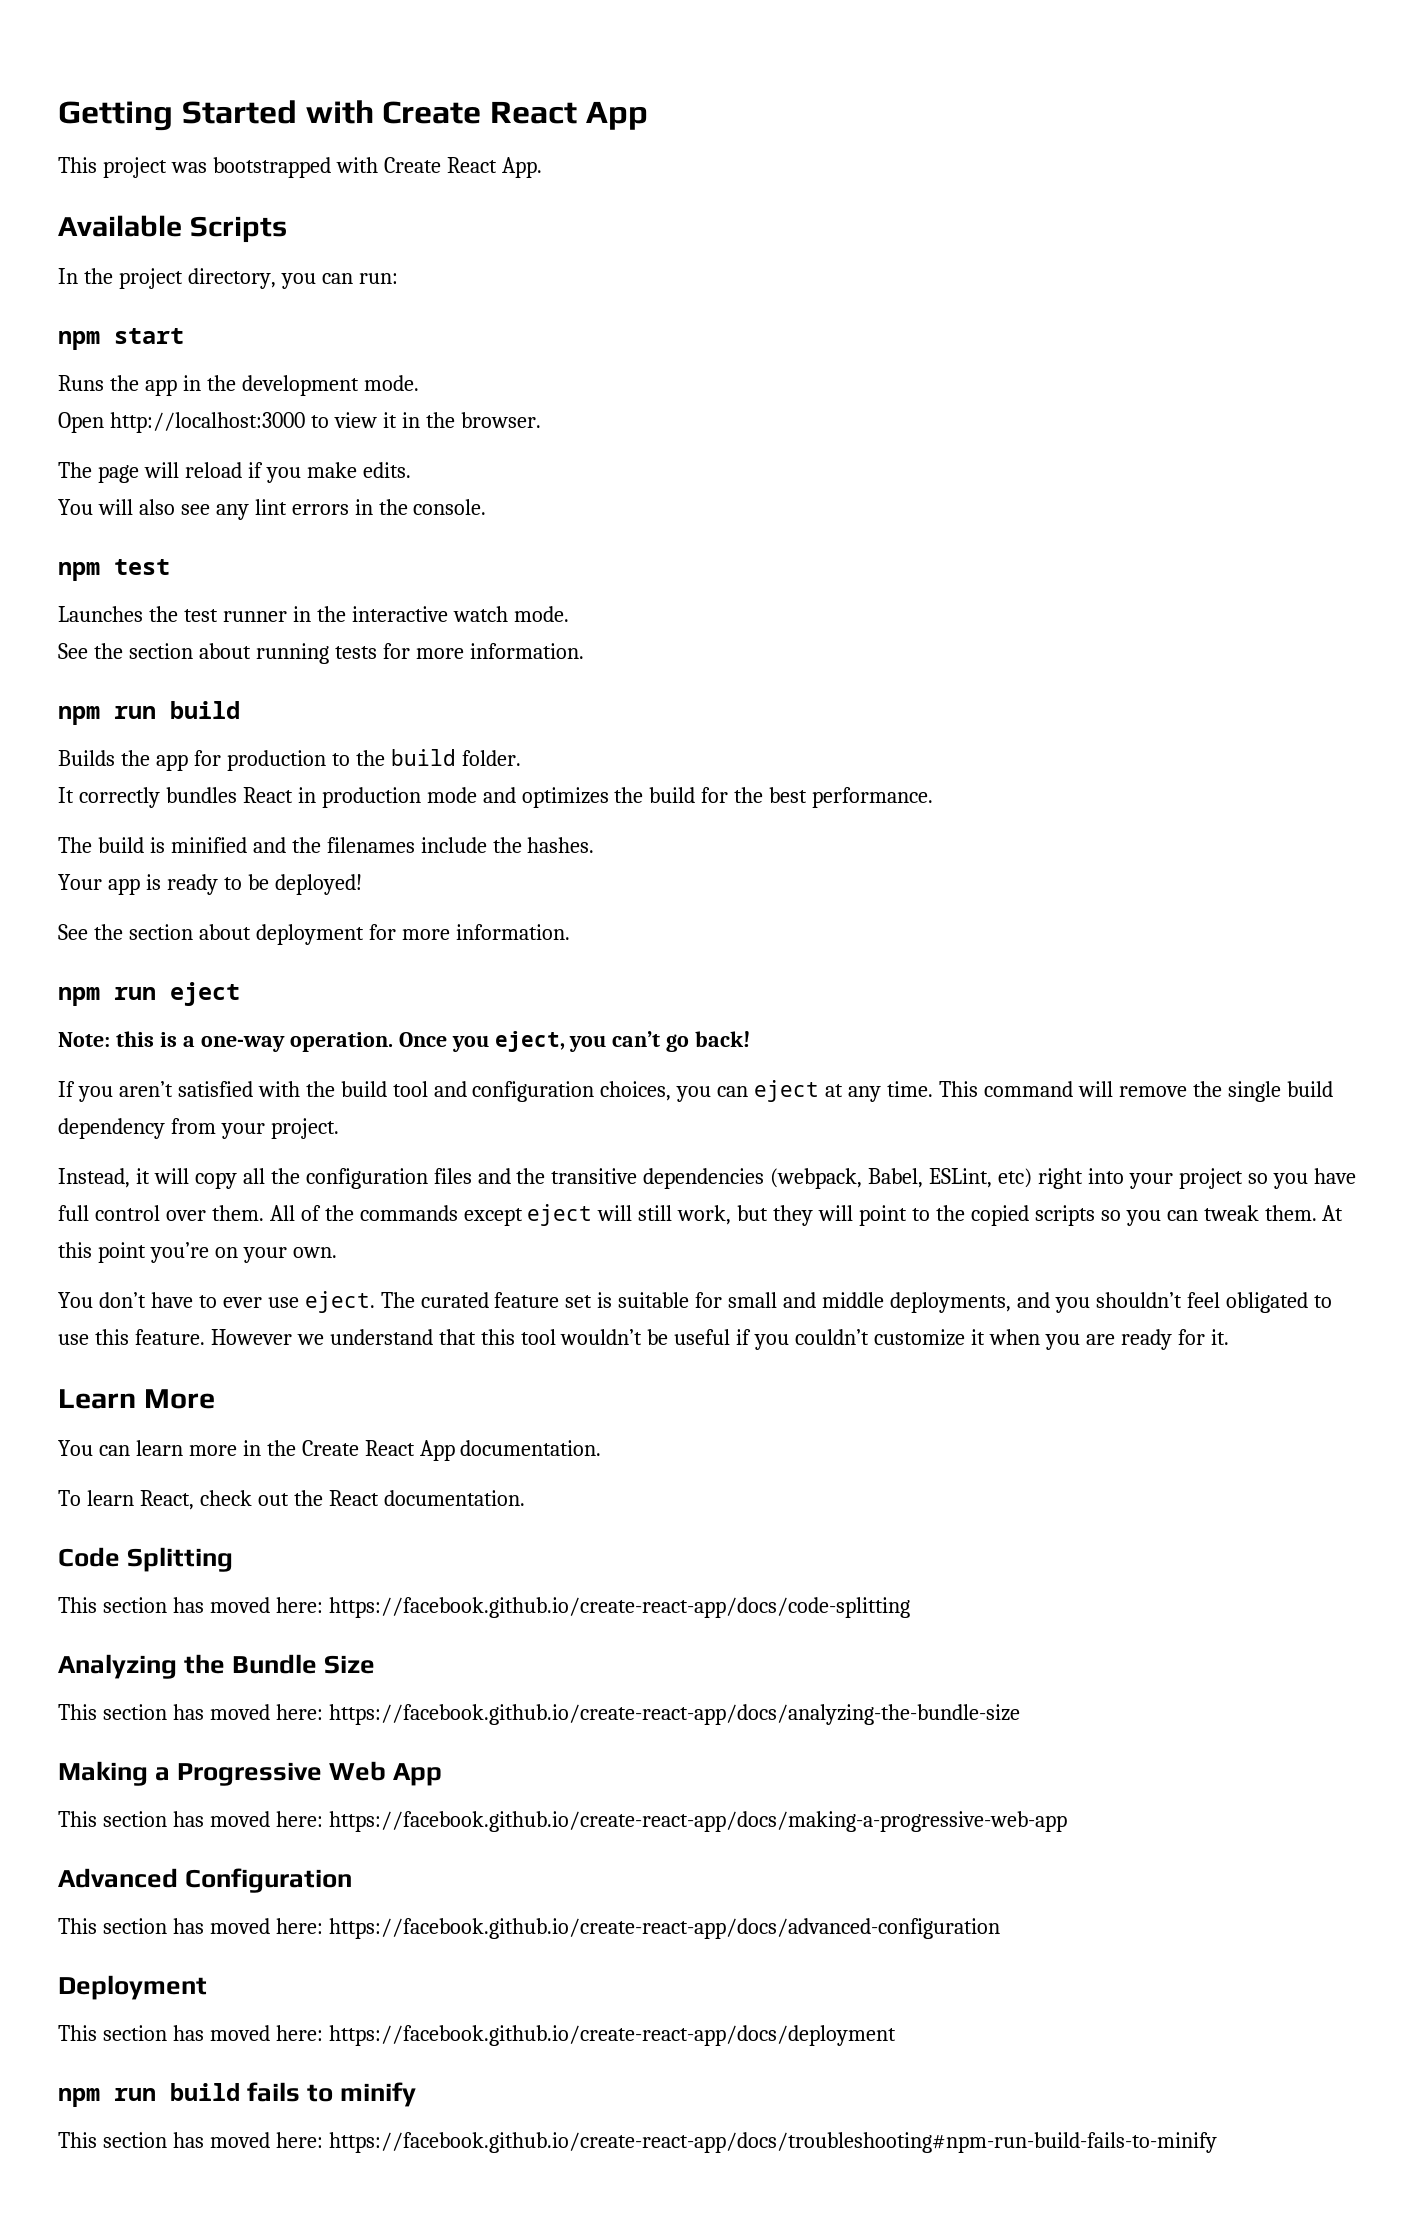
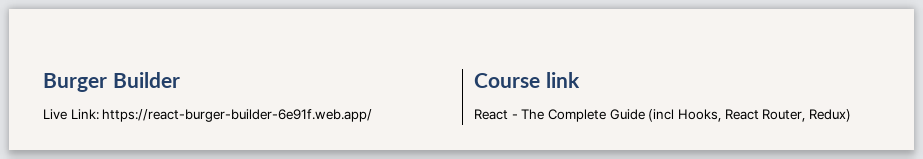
[58,100,648,131] [58,157,542,178] [58,215,287,243] [58,268,398,289] [58,328,184,350] [58,375,419,396] [58,412,541,433] [58,462,411,483] [58,499,487,520] [58,559,170,581] [58,606,569,622] [58,643,584,664] [58,701,240,725] [58,749,521,771] [58,787,934,808] [58,837,595,853] [58,874,362,895] [58,924,570,945] [58,982,240,1006] [58,1031,751,1052] [58,1080,1333,1102] [58,1118,339,1139] [58,1168,1356,1189] [58,1204,1344,1226] [58,1242,337,1263] [58,1291,1332,1313] [58,1329,1229,1350] [58,1389,215,1409] [58,1440,602,1461] [58,1490,525,1510] [58,1547,234,1572] [58,1597,910,1618] [58,1654,376,1679] [58,1704,1020,1725] [58,1761,443,1786] [58,1811,1067,1832] [58,1868,353,1893] [58,1918,1000,1939] [58,1975,207,2000] [58,2025,896,2046] [58,2082,417,2107] [58,2132,1217,2153] Getting Started with Create React App // This project was bootstrapped with Create React App. // Available Scripts // In the project directory, you can run: // npm start // Runs the app in the development mode. // Open http://localhost:3000 to view it in the browser. // The page will reload if you make edits. // You will also see any lint errors in the console. // npm test // Launches the test runner in the interactive watch mode. // See the section about running tests for more information. // npm run build // Builds the app for production to the build folder. // It correctly bundles React in production mode and optimizes the build for the best performance. // The build is minified and the filenames include the hashes. // Your app is ready to be deployed! // See the section about deployment for more information. // npm run eject // Note: this is a one-way operation. Once you eject, you can’t go back! // If you aren’t satisfied with the build tool and configuration choices, you can eject at any time. This command will remove the single build dependency from your project. // Instead, it will copy all the configuration files and the transitive dependencies (webpack, Babel, ESLint, etc) right into your project so you have full control over them. All of the commands except eject will still work, but they will point to the copied scripts so you can tweak them. At this point you’re on your own. // You don’t have to ever use eject. The curated feature set is suitable for small and middle deployments, and you shouldn’t feel obligated to use this feature. However we understand that this tool wouldn’t be useful if you couldn’t customize it when you are ready for it. // Learn More // You can learn more in the Create React App documentation. // To learn React, check out the React documentation. // Code Splitting // This section has moved here: https://facebook.github.io/create-react-app/docs/code-splitting // Analyzing the Bundle Size // This section has moved here: https://facebook.github.io/create-react-app/docs/analyzing-the-bundle-size // Making a Progressive Web App // This section has moved here: https://facebook.github.io/create-react-app/docs/making-a-progressive-web-app // Advanced Configuration // This section has moved here: https://facebook.github.io/create-react-app/docs/advanced-configuration // Deployment // This section has moved here: https://facebook.github.io/create-react-app/docs/deployment // npm run build fails to minify // This section has moved here: https://facebook.github.io/create-react-app/docs/troubleshooting#npm-run-build-fails-to-minify -> [43,72,180,92] [43,109,373,122] [474,72,580,88] [474,109,851,122] Burger Builder // Live Link: https://react-burger-builder-6e91f.web.app/ // Course link // React - The Complete Guide (incl Hooks, React Router, Redux)

